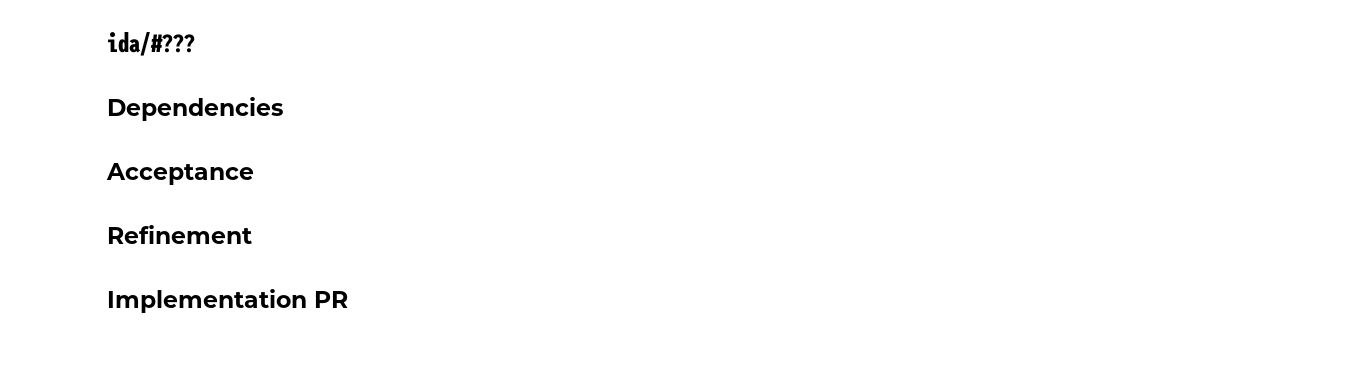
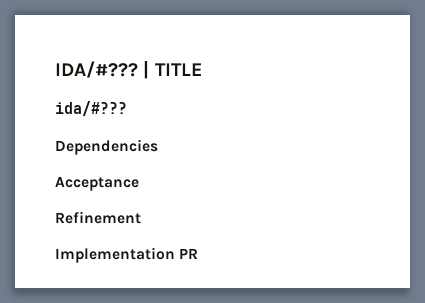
(107, 44) none -> [55,61,202,79] IDA/#??? | TITLE //

